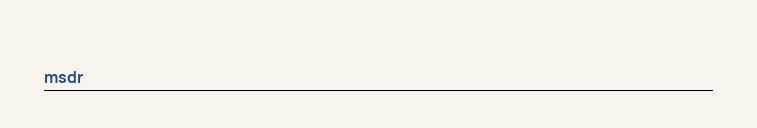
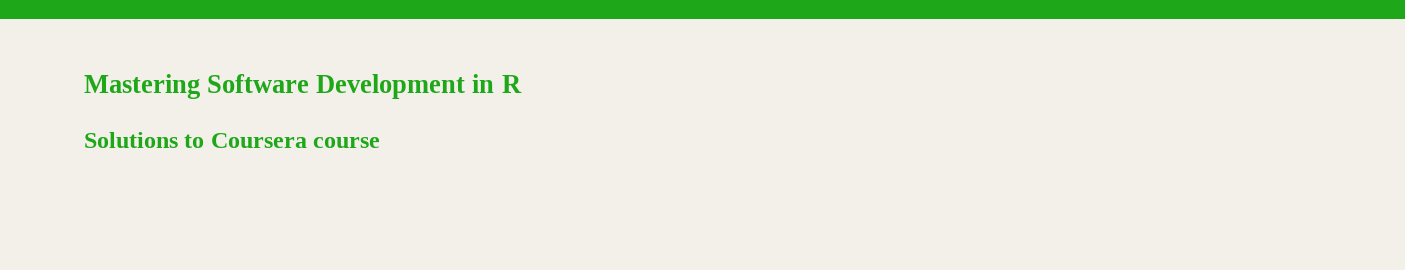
[44,71,83,83] msdr -> [84,74,522,99] [84,132,381,148] Mastering Software Development in R // Solutions to Coursera course

